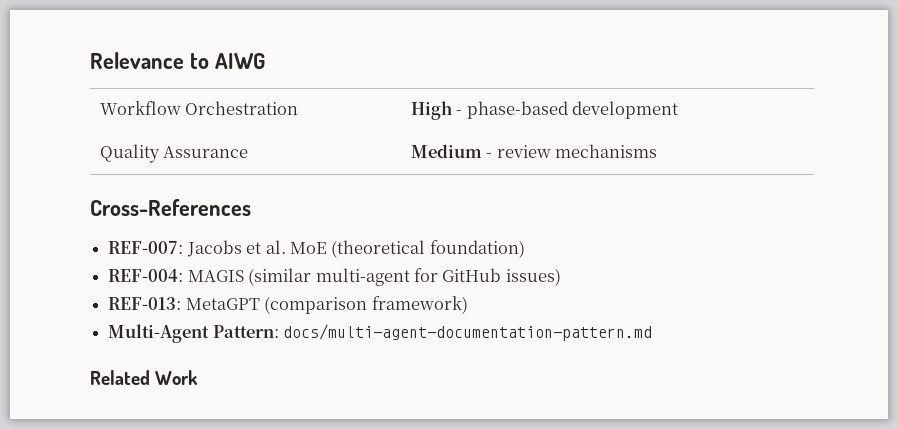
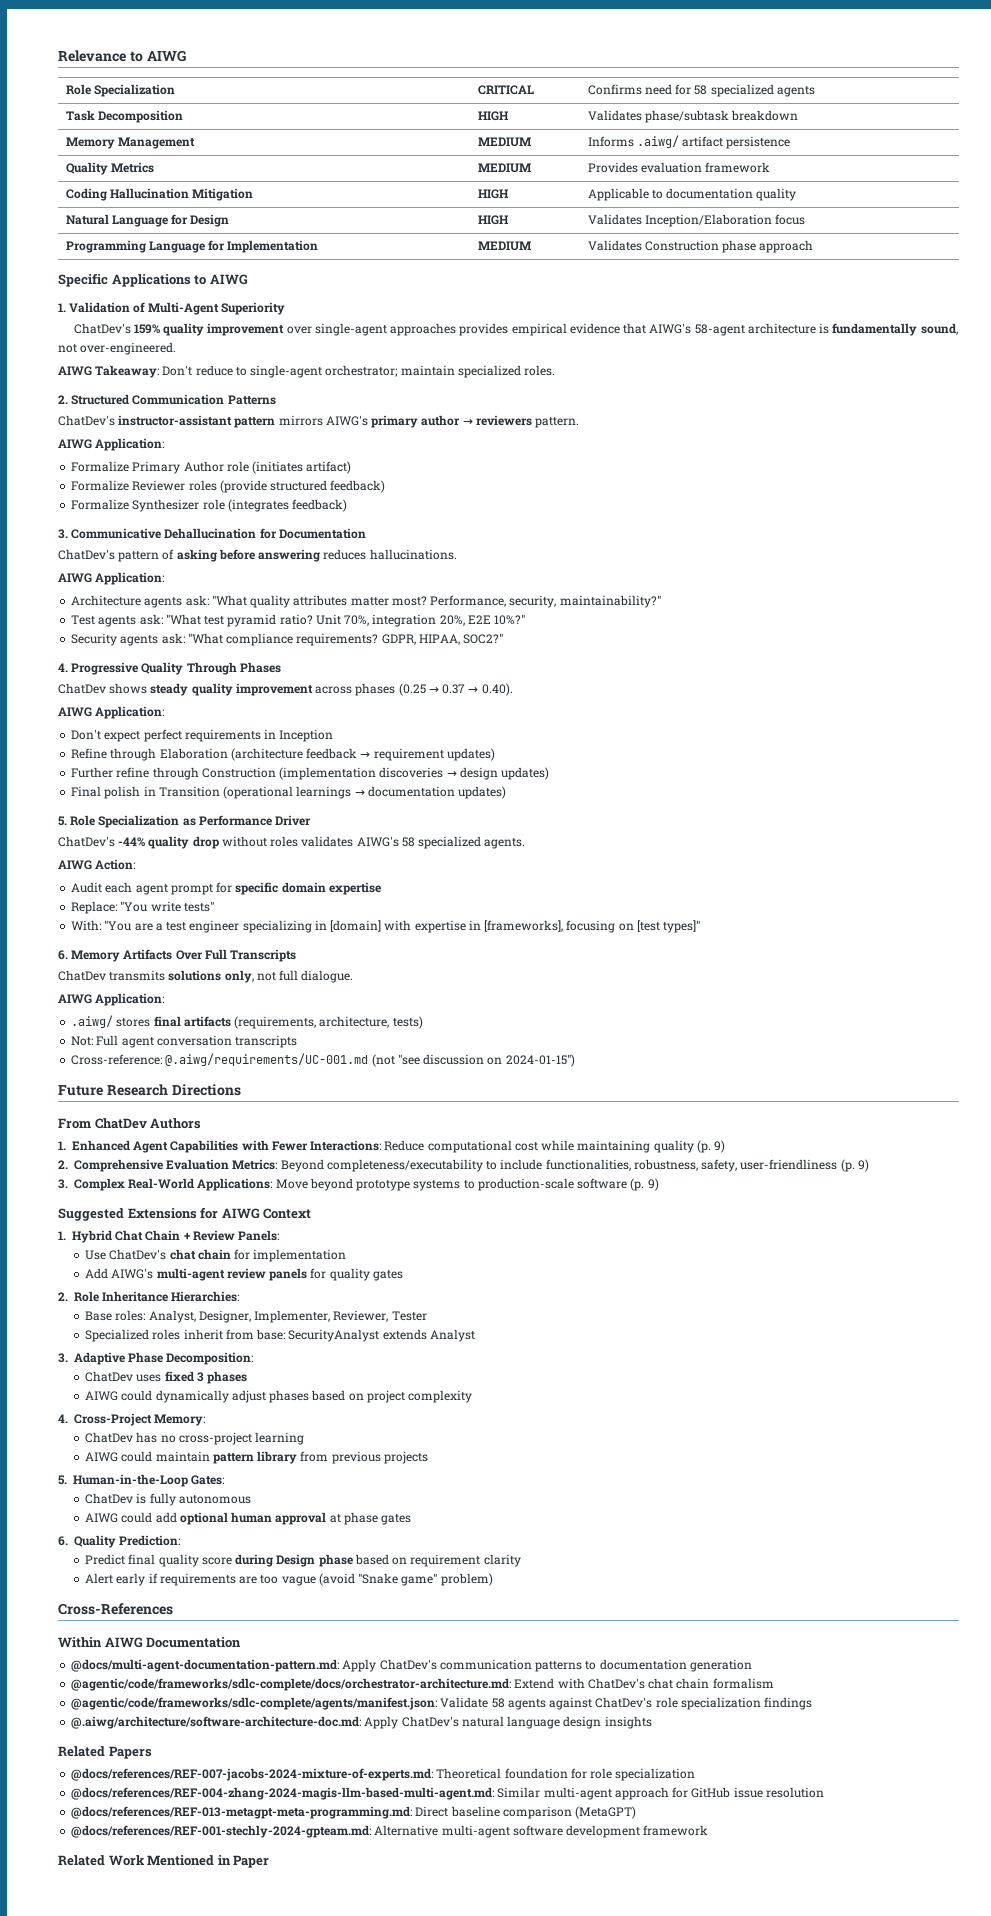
[99,101,299,115] [410,101,679,120] [99,144,249,163] [410,144,658,158] [90,199,251,216] [108,240,525,258] [108,268,561,286] [108,296,468,314] [108,324,653,343] Workflow Orchestration | High - phase-based development // Quality Assurance | Medium - review mechanisms // Cross-References // REF-007: Jacobs et al. MoE (theoretical foundation) // REF-004: MAGIS (similar multi-agent for GitHub issues) // REF-013: MetaGPT (comparison framework) // Multi-Agent Pattern: docs/multi-agent-documentation-pattern.md -> [65,84,175,97] [477,85,534,95] [587,84,815,97] [65,110,183,123] [477,111,509,121] [587,110,799,123] [65,137,195,149] [477,137,531,147] [587,135,791,149] [65,162,154,175] [477,163,531,173] [587,162,771,173] [65,188,254,201] [477,189,509,199] [587,188,797,201] [65,214,230,227] [477,215,509,225] [587,214,806,227] [65,240,319,253] [477,241,531,251] [587,240,814,253] [58,273,248,287] [58,302,285,315] [73,323,958,336] [58,342,177,355] [58,365,556,378] [58,394,276,405] [58,415,580,428] [58,438,165,451] [71,461,352,474] [71,480,386,493] [71,499,348,512] [58,528,366,539] [58,549,457,562] [58,572,165,585] [71,595,661,608] [71,614,526,627] [71,633,504,646] [58,662,281,675] [58,683,513,696] [58,706,165,719] [71,729,334,742] [71,748,495,761] [71,767,550,780] [71,786,507,799] [58,815,312,828] [58,836,526,849] [58,859,136,870] [71,882,381,895] [71,901,214,914] [71,920,701,933] [58,949,297,962] [58,970,354,983] [58,993,165,1006] [71,1015,423,1029] [71,1035,298,1048] [71,1053,575,1067] [58,1084,241,1096] [58,1118,202,1129] [58,1140,726,1153] [58,1159,869,1172] [58,1178,659,1191] [58,1207,312,1221] [58,1230,280,1243] [85,1249,347,1262] [85,1268,403,1281] [58,1291,240,1302] [85,1310,427,1323] [85,1329,475,1342] [58,1352,254,1365] [85,1371,248,1384] [85,1390,473,1403] [58,1413,206,1426] [85,1432,305,1445] [85,1451,428,1464] [58,1474,225,1487] [85,1493,251,1506] [85,1512,412,1525] [58,1535,181,1548] [85,1554,521,1567] [85,1573,493,1586] [58,1603,173,1615] [58,1637,242,1648] [71,1659,752,1672] [71,1678,774,1691] [71,1697,813,1710] [71,1716,652,1729] [58,1746,152,1759] [71,1768,696,1781] [71,1787,824,1800] [71,1806,637,1819] [71,1825,709,1838] Role Specialization | CRITICAL | Confirms need for 58 specialized agents // Task Decomposition | HIGH | Validates phase/subtask breakdown // Memory Management | MEDIUM | Informs .aiwg/ artifact persistence // Quality Metrics | MEDIUM | Provides evaluation framework // Coding Hallucination Mitigation | HIGH | Applicable to documentation quality // Natural Language for Design | HIGH | Validates Inception/Elaboration focus // Programming Language for Implementation | MEDIUM | Validates Construction phase approach // Specific Applications to AIWG // 1. Validation of Multi-Agent Superiority // ChatDev's 159% quality improvement over single-agent approaches provides empirical evidence that AIWG's 58-agent architecture is fundamentally sound, not over-engineered. // AIWG Takeaway: Don't reduce to single-agent orchestrator; maintain specialized roles. // 2. Structured Communication Patterns // ChatDev's instructor-assistant pattern mirrors AIWG's primary author → reviewers pattern. // AIWG Application: // Formalize Primary Author role (initiates artifact) // Formalize Reviewer roles (provide structured feedback) // Formalize Synthesizer role (integrates feedback) // 3. Communicative Dehallucination for Documentation // ChatDev's pattern of asking before answering reduces hallucinations. // AIWG Application: // Architecture agents ask: "What quality attributes matter most? Performance, security, maintainability?" // Test agents ask: "What test pyramid ratio? Unit 70%, integration 20%, E2E 10%?" // Security agents ask: "What compliance requirements? GDPR, HIPAA, SOC2?" // 4. Progressive Quality Through Phases // ChatDev shows steady quality improvement across phases (0.25 → 0.37 → 0.40). // AIWG Application: // Don't expect perfect requirements in Inception // Refine through Elaboration (architecture feedback → requirement updates) // Further refine through Construction (implementation discoveries → design updates) // Final polish in Transition (operational learnings → documentation updates) // 5. Role Specialization as Performance Driver // ChatDev's -44% quality drop without roles validates AIWG's 58 specialized agents. // AIWG Action: // Audit each agent prompt for specific domain expertise // Replace: "You write tests" // With: "You are a test engineer specializing in [domain] with expertise in [frameworks], focusing on [test types]" // 6. Memory Artifacts Over Full Transcripts // ChatDev transmits solutions only, not full dialogue. // AIWG Application: // .aiwg/ stores final artifacts (requirements, architecture, tests) // Not: Full agent conversation transcripts // Cross-reference: @.aiwg/requirements/UC-001.md (not "see discussion on 2024-01-15") // Future Research Directions // From ChatDev Authors // 1. Enhanced Agent Capabilities with Fewer Interactions: Reduce computational cost while maintaining quality (p. 9) // 2. Comprehensive Evaluation Metrics: Beyond completeness/executability to include functionalities, robustness, safety, user-friendliness (p. 9) // 3. Complex Real-World Applications: Move beyond prototype systems to production-scale software (p. 9) // Suggested Extensions for AIWG Context // 1. Hybrid Chat Chain + Review Panels: // Use ChatDev's chat chain for implementation // Add AIWG's multi-agent review panels for quality gates // 2. Role Inheritance Hierarchies: // Base roles: Analyst, Designer, Implementer, Reviewer, Tester // Specialized roles inherit from base: SecurityAnalyst extends Analyst // 3. Adaptive Phase Decomposition: // ChatDev uses fixed 3 phases // AIWG could dynamically adjust phases based on project complexity // 4. Cross-Project Memory: // ChatDev has no cross-project learning // AIWG could maintain pattern library from previous projects // 5. Human-in-the-Loop Gates: // ChatDev is fully autonomous // AIWG could add optional human approval at phase gates // 6. Quality Prediction: // Predict final quality score during Design phase based on requirement clarity // Alert early if requirements are too vague (avoid "Snake game" problem) // Cross-References // Within AIWG Documentation // @docs/multi-agent-documentation-pattern.md: Apply ChatDev's communication patterns to documentation generation // @agentic/code/frameworks/sdlc-complete/docs/orchestrator-architecture.md: Extend with ChatDev's chat chain formalism // @agentic/code/frameworks/sdlc-complete/agents/manifest.json: Validate 58 agents against ChatDev's role specialization findings // @.aiwg/architecture/software-architecture-doc.md: Apply ChatDev's natural language design insights // Related Papers // @docs/references/REF-007-jacobs-2024-mixture-of-experts.md: Theoretical foundation for role specialization // @docs/references/REF-004-zhang-2024-magis-llm-based-multi-agent.md: Similar multi-agent approach for GitHub issue resolution // @docs/references/REF-013-metagpt-meta-programming.md: Direct baseline comparison (MetaGPT) // @docs/references/REF-001-stechly-2024-gpteam.md: Alternative multi-agent software development framework
(199, 377) none -> [147,1855,270,1868] Mentioned in Paper

